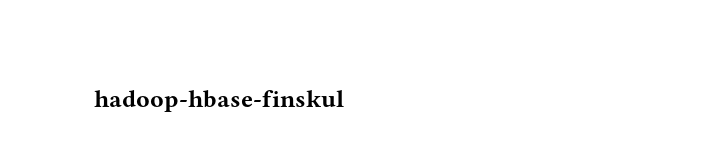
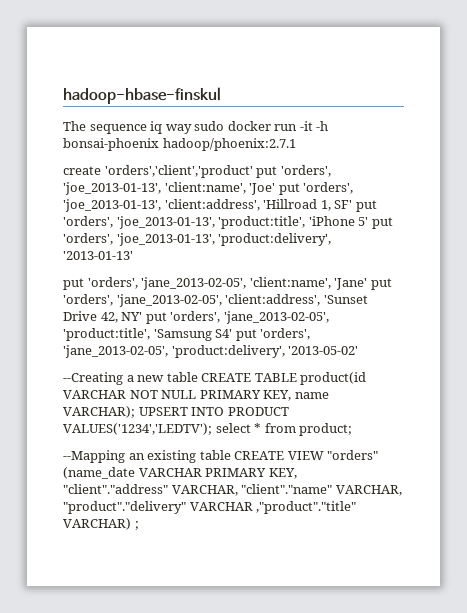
(344, 101) none -> [63,121,329,134] [63,138,296,151] [63,165,331,178] [63,182,354,195] [63,199,377,212] [63,216,393,229] [63,233,332,246] [63,251,133,260] [63,277,392,290] [63,294,368,307] [63,311,329,324] [63,328,311,341] [63,345,359,358] [63,372,367,385] [63,390,329,401] [63,406,289,418] [63,423,353,436] [63,450,379,463] [63,467,297,479] [63,484,402,496] [63,501,357,514] [63,518,139,530] // The sequence iq way sudo docker run -it -h bonsai-phoenix hadoop/phoenix:2.7.1 // create 'orders','client','product' put 'orders', 'joe_2013-01-13', 'client:name', 'Joe' put 'orders', 'joe_2013-01-13', 'client:address', 'Hillroad 1, SF' put 'orders', 'joe_2013-01-13', 'product:title', 'iPhone 5' put 'orders', 'joe_2013-01-13', 'product:delivery', '2013-01-13' // put 'orders', 'jane_2013-02-05', 'client:name', 'Jane' put 'orders', 'jane_2013-02-05', 'client:address', 'Sunset Drive 42, NY' put 'orders', 'jane_2013-02-05', 'product:title', 'Samsung S4' put 'orders', 'jane_2013-02-05', 'product:delivery', '2013-05-02' // --Creating a new table CREATE TABLE product(id VARCHAR NOT NULL PRIMARY KEY, name VARCHAR); UPSERT INTO PRODUCT VALUES('1234','LEDTV'); select * from product; // --Mapping an existing table CREATE VIEW "orders" (name_date VARCHAR PRIMARY KEY, "client"."address" VARCHAR, "client"."name" VARCHAR, "product"."delivery" VARCHAR ,"product"."title" VARCHAR) ;

